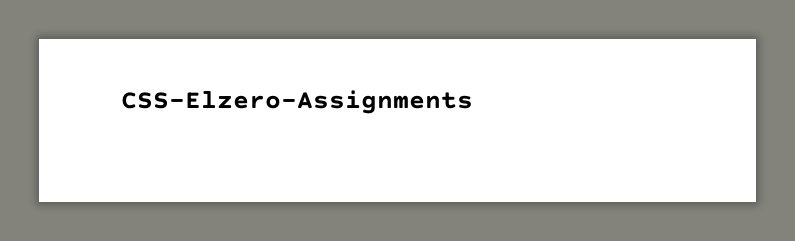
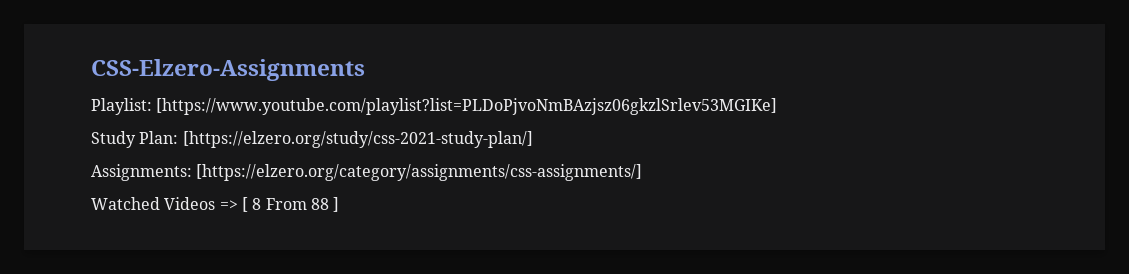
(473, 102) none -> [91,98,778,115] [91,131,533,148] [91,164,643,181] [91,197,340,212] // Playlist: [https://www.youtube.com/playlist?list=PLDoPjvoNmBAzjsz06gkzlSrlev53MGIKe] // Study Plan: [https://elzero.org/study/css-2021-study-plan/] // Assignments: [https://elzero.org/category/assignments/css-assignments/] // Watched Videos => [ 8 From 88 ]

